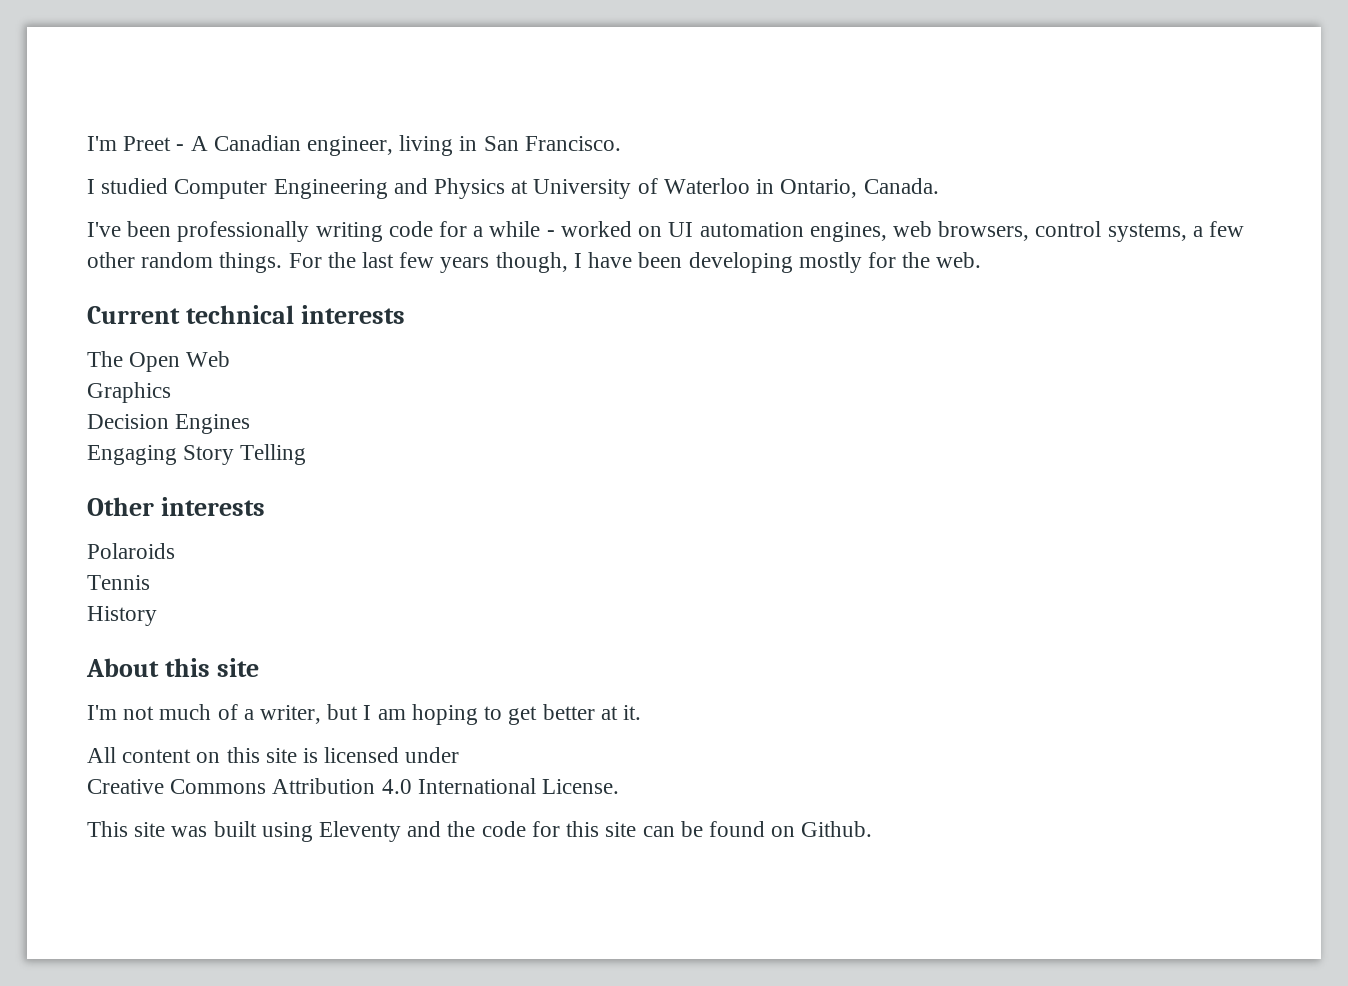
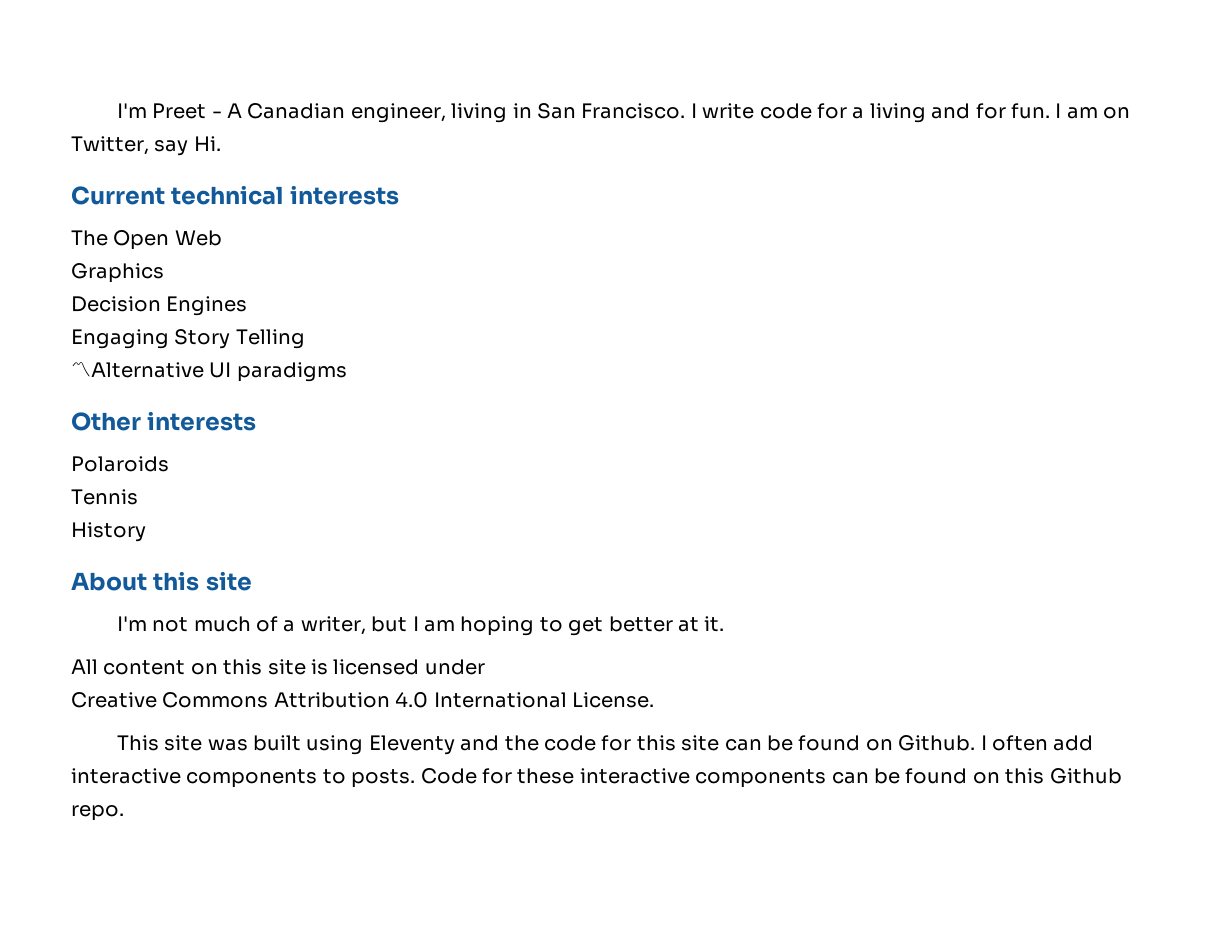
[87,178,939,199] [87,221,1244,242] [87,252,982,273] // I studied Computer Engineering and Physics at University of Waterloo in Ontario, Canada. // I've been professionally writing code for a while - worked on UI automation engines, web browsers, control systems, a few other random things. For the last few years though, I have been developing mostly for the web. -> [690,103,1131,123] [71,136,221,156] I write code for a living and for fun. I am on Twitter, say Hi.
(307, 454) none -> [71,362,347,382] // 〽Alternative UI paradigms
(873, 829) none -> [980,735,1094,751] [71,768,1122,788] [71,804,124,821] I often add interactive components to posts. Code for these interactive components can be found on this Github repo.

